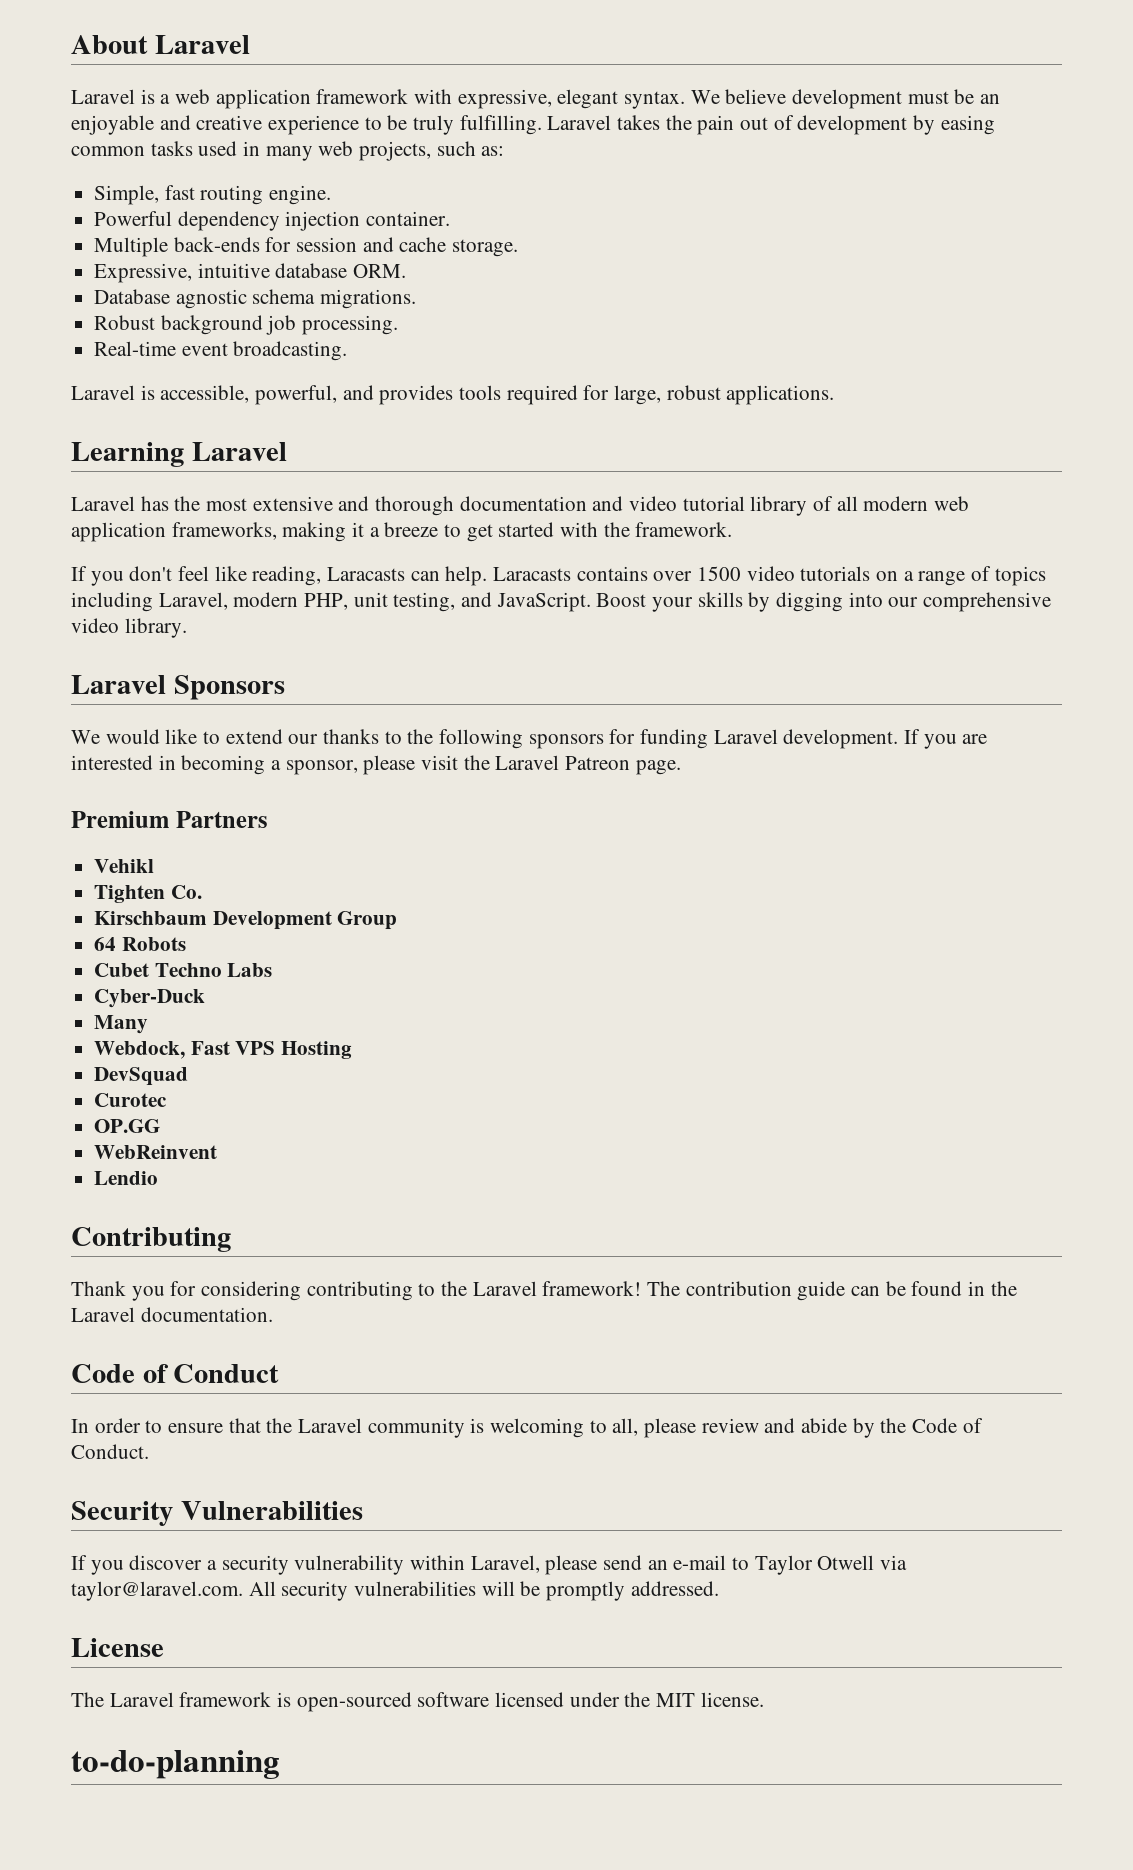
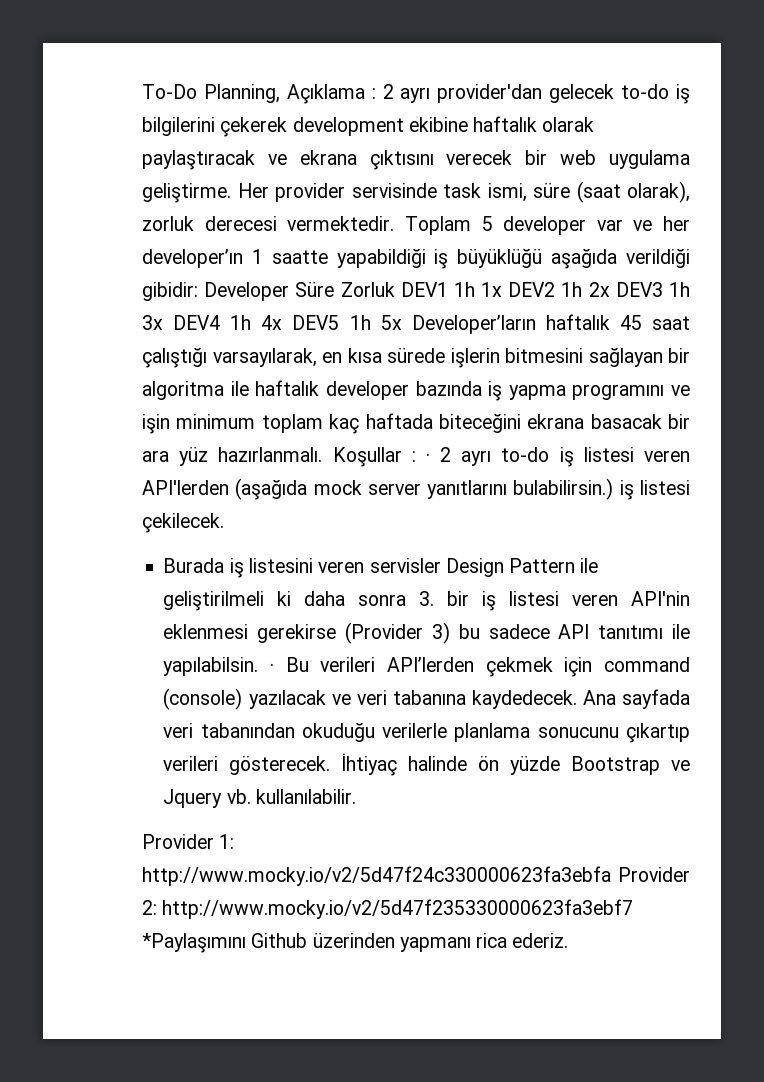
[71,35,250,54] [71,89,1001,109] [71,115,995,135] [71,141,505,161] [94,185,332,205] [94,211,451,231] [94,237,519,257] [94,263,407,283] [94,289,417,309] [94,315,399,335] [94,341,348,361] [71,385,835,405] [71,442,287,467] [71,496,970,516] [71,522,733,542] [71,566,1046,586] [71,592,1052,612] [71,618,187,638] [71,675,285,700] [71,729,988,749] [71,755,681,775] [71,811,268,828] [94,859,155,873] [94,885,202,903] [94,911,398,930] [94,937,186,951] [94,963,273,977] [94,989,206,1008] [94,1015,149,1034] [94,1041,353,1059] [94,1067,189,1086] [94,1093,168,1107] [94,1119,161,1133] [94,1145,218,1159] [94,1171,159,1185] [71,1227,231,1252] [71,1281,1017,1301] [71,1307,273,1322] [71,1364,280,1383] [71,1418,983,1438] [71,1444,149,1459] [71,1501,363,1526] [71,1555,908,1575] [71,1581,719,1601] [71,1638,164,1657] [71,1692,764,1712] [71,1750,280,1779] About Laravel // Laravel is a web application framework with expressive, elegant syntax. We believe development must be an enjoyable and creative experience to be truly fulfilling. Laravel takes the pain out of development by easing common tasks used in many web projects, such as: // Simple, fast routing engine. // Powerful dependency injection container. // Multiple back-ends for session and cache storage. // Expressive, intuitive database ORM. // Database agnostic schema migrations. // Robust background job processing. // Real-time event broadcasting. // Laravel is accessible, powerful, and provides tools required for large, robust applications. // Learning Laravel // Laravel has the most extensive and thorough documentation and video tutorial library of all modern web application frameworks, making it a breeze to get started with the framework. // If you don't feel like reading, Laracasts can help. Laracasts contains over 1500 video tutorials on a range of topics including Laravel, modern PHP, unit testing, and JavaScript. Boost your skills by digging into our comprehensive video library. // Laravel Sponsors // We would like to extend our thanks to the following sponsors for funding Laravel development. If you are interested in becoming a sponsor, please visit the Laravel Patreon page. // Premium Partners // Vehikl // Tighten Co. // Kirschbaum Development Group // 64 Robots // Cubet Techno Labs // Cyber-Duck // Many // Webdock, Fast VPS Hosting // DevSquad // Curotec // OP.GG // WebReinvent // Lendio // Contributing // Thank you for considering contributing to the Laravel framework! The contribution guide can be found in the Laravel documentation. // Code of Conduct // In order to ensure that the Laravel community is welcoming to all, please review and abide by the Code of Conduct. // Security Vulnerabilities // If you discover a security vulnerability within Laravel, please send an e-mail to Taylor Otwell via taylor@laravel.com. All security vulnerabilities will be promptly addressed. // License // The Laravel framework is open-sourced software licensed under the MIT license. // to-do-planning -> [142,84,691,104] [142,116,595,137] [142,150,690,170] [142,181,690,203] [142,216,690,235] [142,249,690,269] [142,282,690,301] [142,314,691,334] [142,348,690,368] [142,380,690,401] [142,413,690,434] [142,447,690,467] [142,478,690,500] [142,513,224,533] [163,558,599,578] [163,591,690,611] [163,622,691,644] [163,657,690,677] [163,688,690,710] [163,723,690,743] [163,753,690,776] [163,789,356,808] [142,834,235,849] [142,866,690,886] [142,899,634,919] [142,933,569,953] To-Do Planning, Açıklama : 2 ayrı provider'dan gelecek to-do iş bilgilerini çekerek development ekibine haftalık olarak paylaştıracak ve ekrana çıktısını verecek bir web uygulama geliştirme. Her provider servisinde task ismi, süre (saat olarak), zorluk derecesi vermektedir. Toplam 5 developer var ve her developer’ın 1 saatte yapabildiği iş büyüklüğü aşağıda verildiği gibidir: Developer Süre Zorluk DEV1 1h 1x DEV2 1h 2x DEV3 1h 3x DEV4 1h 4x DEV5 1h 5x Developer’ların haftalık 45 saat çalıştığı varsayılarak, en kısa sürede işlerin bitmesini sağlayan bir algoritma ile haftalık developer bazında iş yapma programını ve işin minimum toplam kaç haftada biteceğini ekrana basacak bir ara yüz hazırlanmalı. Koşullar : · 2 ayrı to-do iş listesi veren API'lerden (aşağıda mock server yanıtlarını bulabilirsin.) iş listesi çekilecek. // Burada iş listesini veren servisler Design Pattern ile geliştirilmeli ki daha sonra 3. bir iş listesi veren API'nin eklenmesi gerekirse (Provider 3) bu sadece API tanıtımı ile yapılabilsin. · Bu verileri API’lerden çekmek için command (console) yazılacak ve veri tabanına kaydedecek. Ana sayfada veri tabanından okuduğu verilerle planlama sonucunu çıkartıp verileri gösterecek. İhtiyaç halinde ön yüzde Bootstrap ve Jquery vb. kullanılabilir. // Provider 1: http://www.mocky.io/v2/5d47f24c330000623fa3ebfa Provider 2: http://www.mocky.io/v2/5d47f235330000623fa3ebf7 *Paylaşımını Github üzerinden yapmanı rica ederiz.

